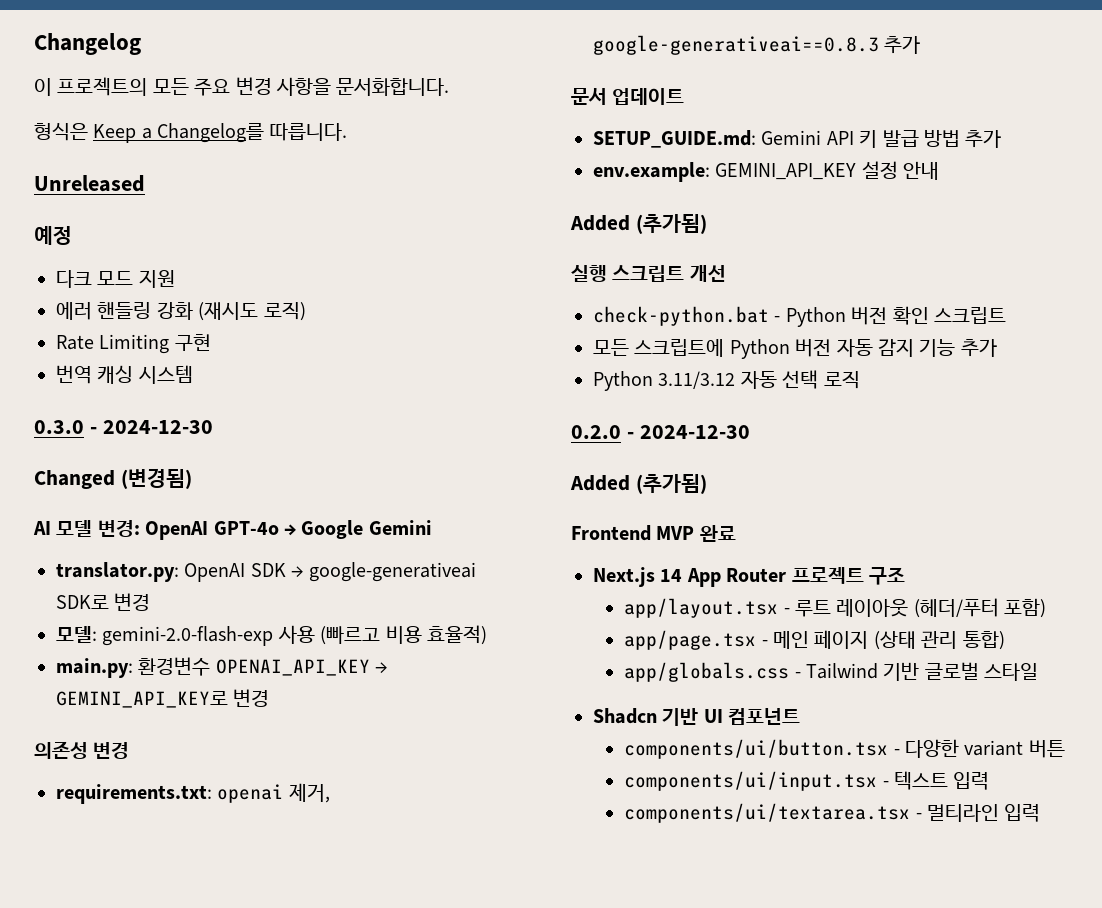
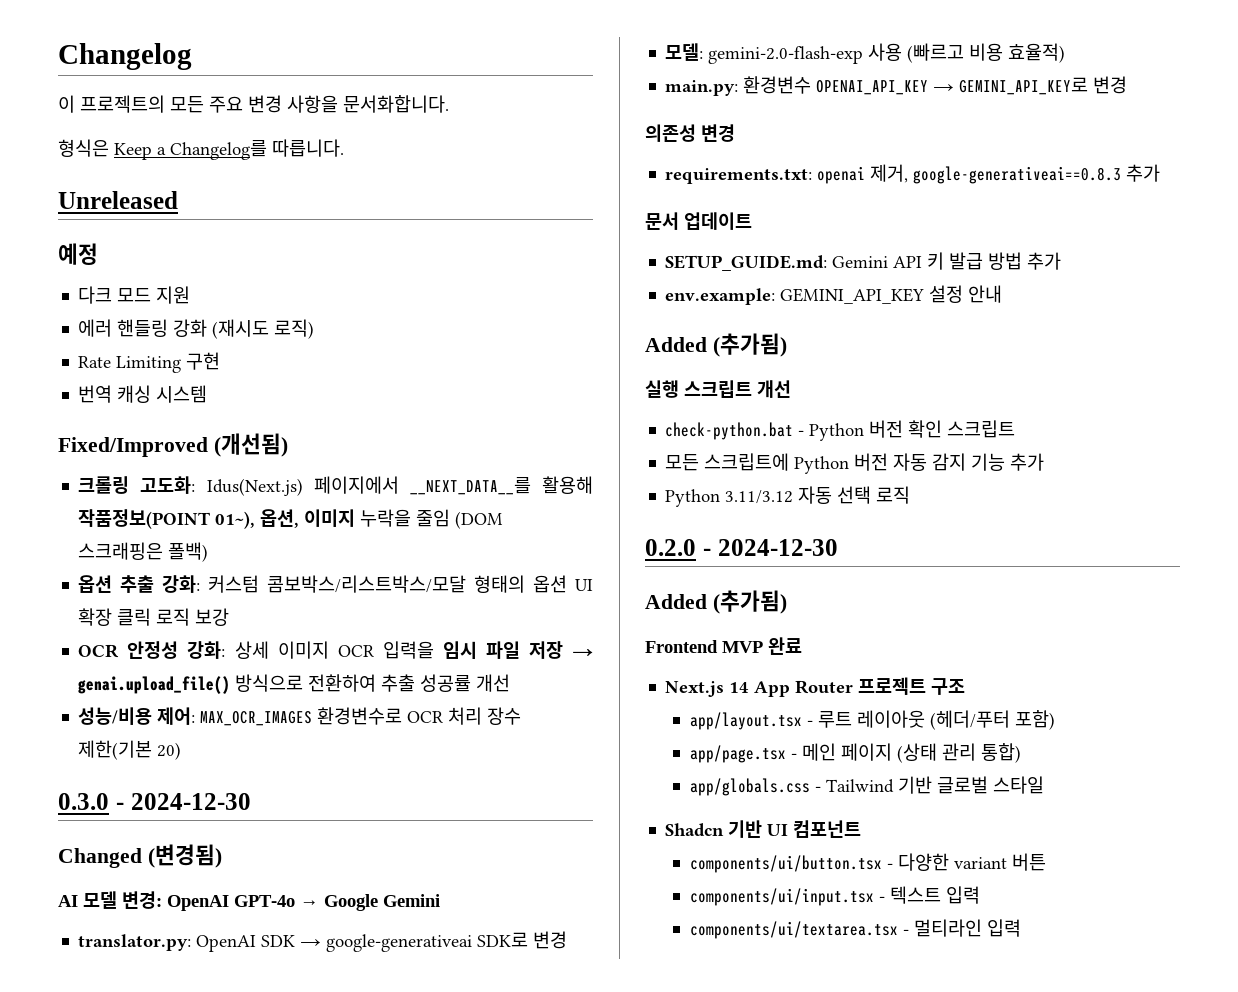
(193, 374) none -> [58,433,288,457] [78,476,593,496] [78,509,504,529] [78,542,209,562] [78,575,593,593] [78,608,230,626] [78,641,593,659] [78,674,511,694] [78,707,522,726] [78,740,182,760] // Fixed/Improved (개선됨) // 크롤링 고도화: Idus(Next.js) 페이지에서 __NEXT_DATA__를 활용해 작품정보(POINT 01~), 옵션, 이미지 누락을 줄임 (DOM 스크래핑은 폴백) // 옵션 추출 강화: 커스텀 콤보박스/리스트박스/모달 형태의 옵션 UI 확장 클릭 로직 보강 // OCR 안정성 강화: 상세 이미지 OCR 입력을 임시 파일 저장 → genai.upload_file() 방식으로 전환하여 추출 성공률 개선 // 성능/비용 제어: MAX_OCR_IMAGES 환경변수로 OCR 처리 장수 제한(기본 20)

